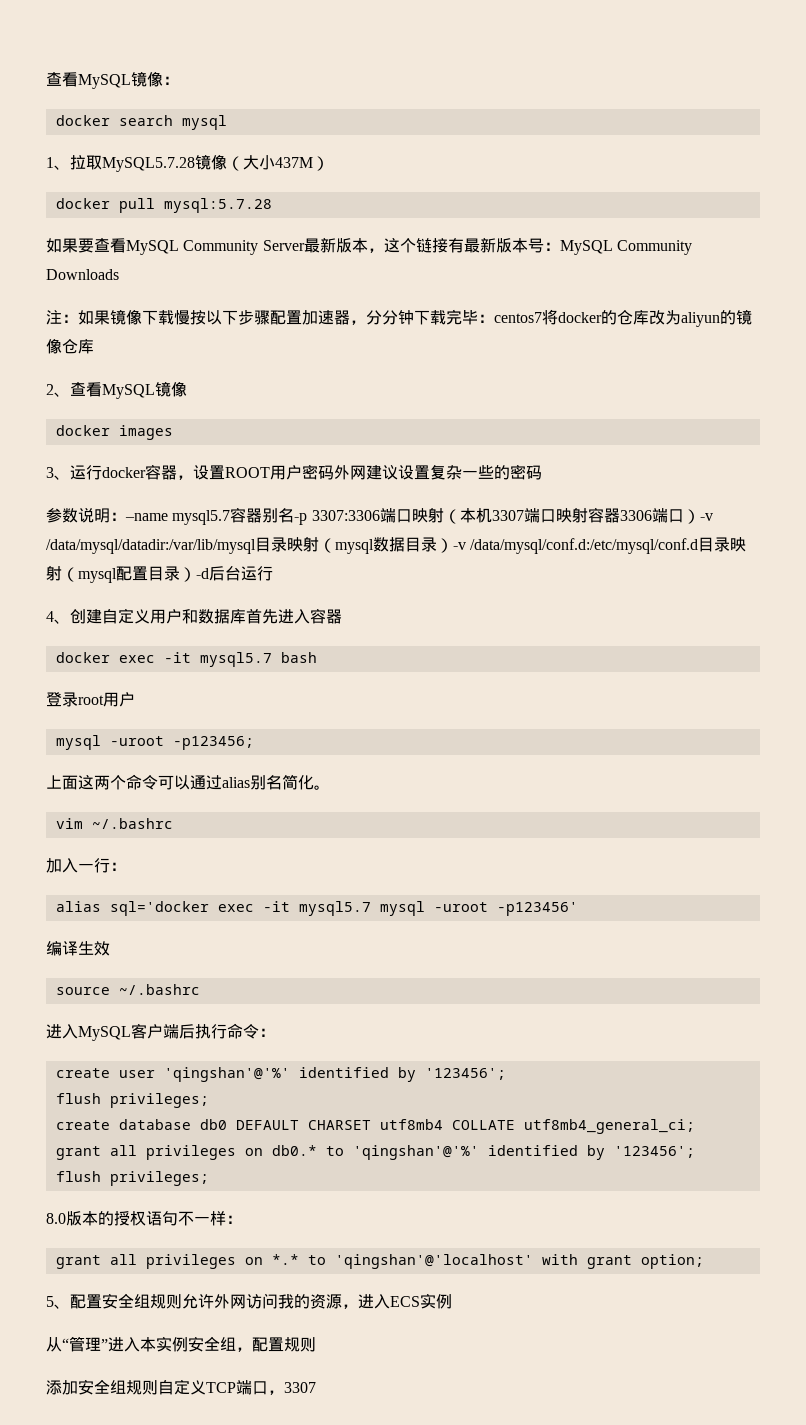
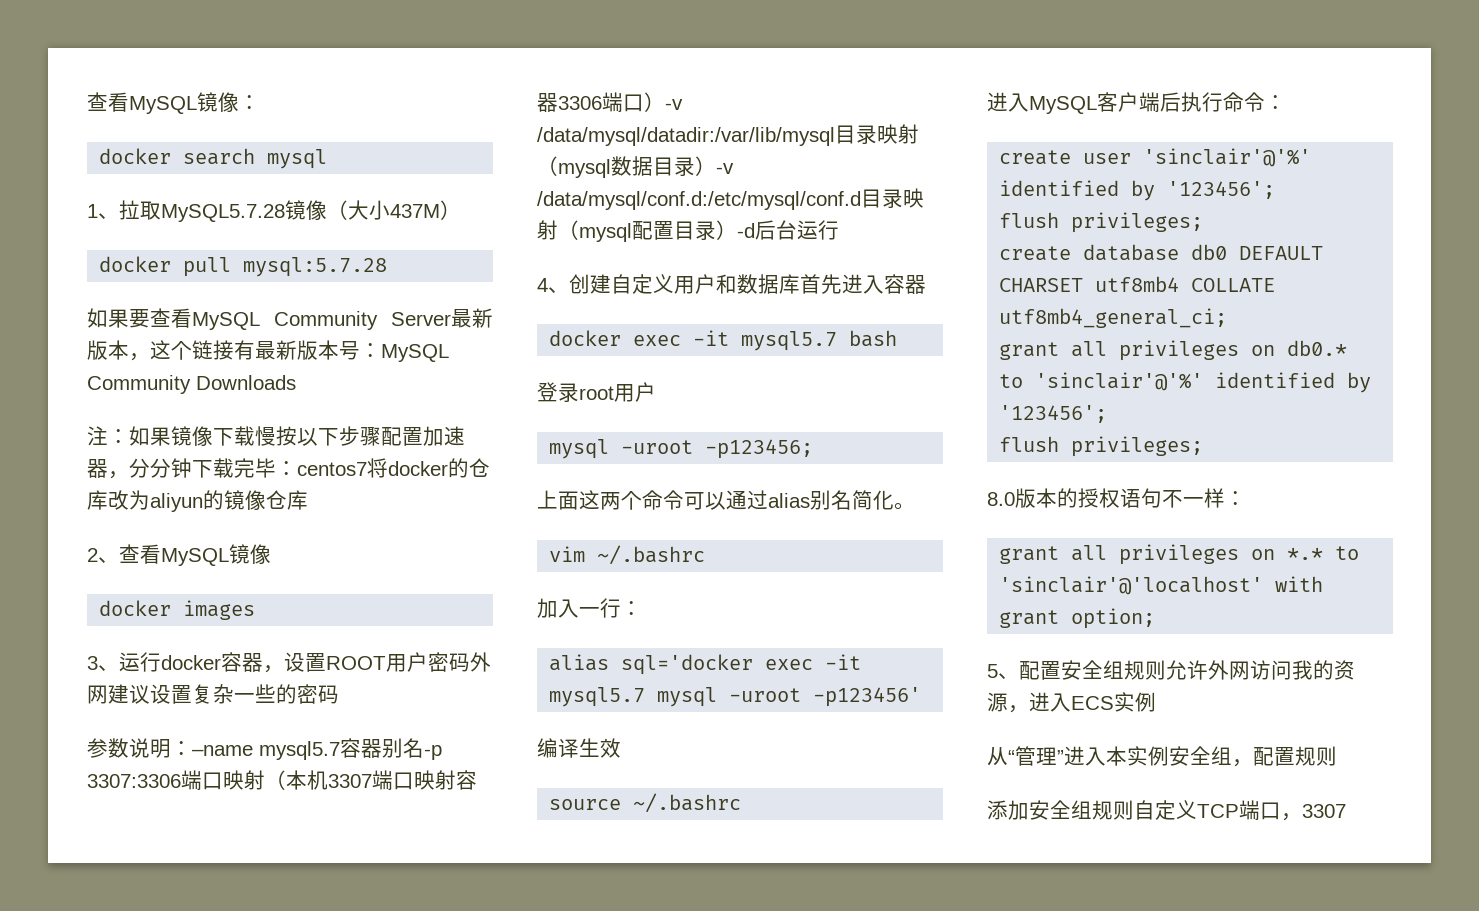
[163,1067,290,1082] 'qingshan'@'%' -> [1143,148,1312,167] 'sinclair'@'%'
[352,1145,479,1160] 'qingshan'@'%' -> [1035,372,1204,391] 'sinclair'@'%'
[334,1254,533,1269] 'qingshan'@'localhost' -> [999,576,1264,595] 'sinclair'@'localhost'

